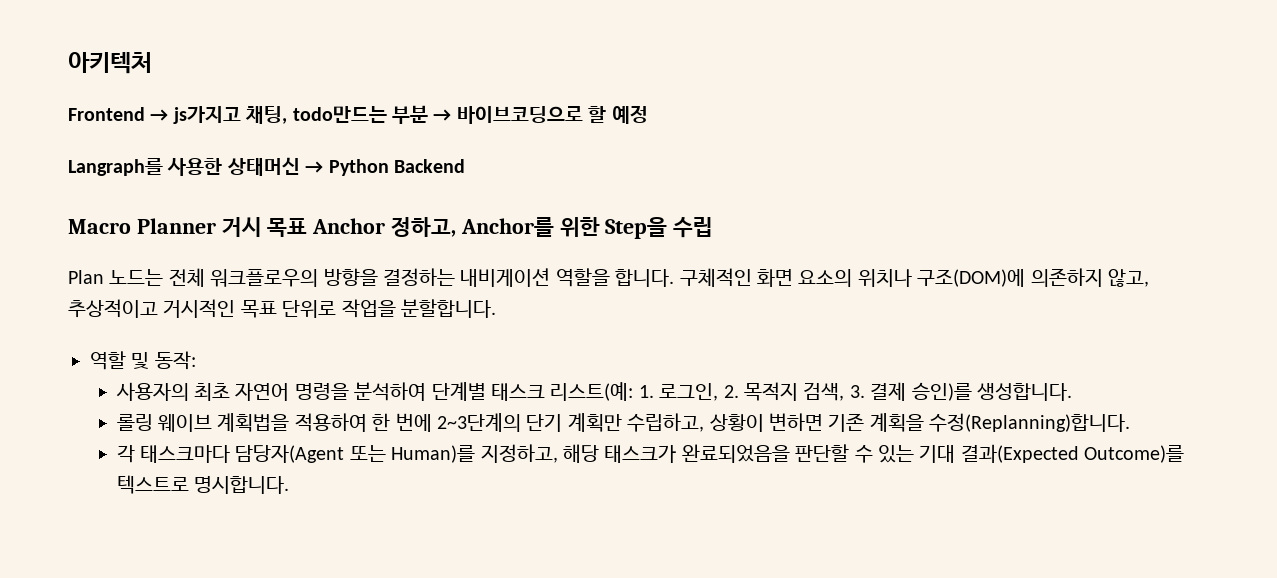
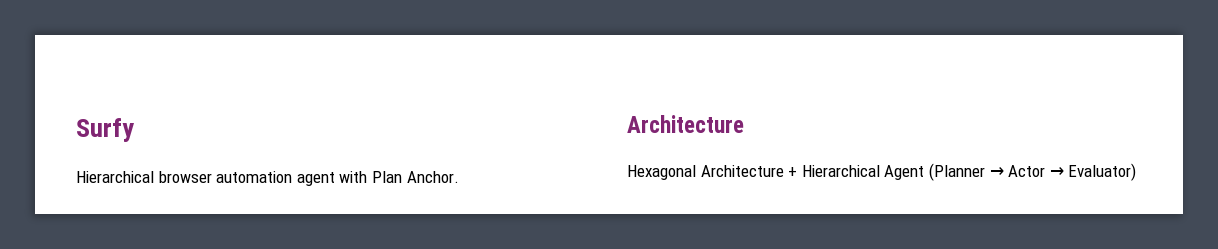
[68,52,152,74] [68,105,648,124] [68,157,465,176] [68,217,714,239] [68,268,1149,287] [68,299,496,318] [90,351,196,370] [115,382,1072,401] [116,413,1131,432] [116,444,1185,463] [116,475,289,494] 아키텍처 // Frontend → js가지고 채팅, todo만드는 부분 → 바이브코딩으로 할 예정 // Langraph를 사용한 상태머신 → Python Backend // Macro Planner 거시 목표 Anchor 정하고, Anchor를 위한 Step을 수립 // Plan 노드는 전체 워크플로우의 방향을 결정하는 내비게이션 역할을 합니다. 구체적인 화면 요소의 위치나 구조(DOM)에 의존하지 않고, 추상적이고 거시적인 목표 단위로 작업을 분할합니다. // 역할 및 동작: // 사용자의 최초 자연어 명령을 분석하여 단계별 태스크 리스트(예: 1. 로그인, 2. 목적지 검색, 3. 결제 승인)를 생성합니다. // 롤링 웨이브 계획법을 적용하여 한 번에 2~3단계의 단기 계획만 수립하고, 상황이 변하면 기존 계획을 수정(Replanning)합니다. // 각 태스크마다 담당자(Agent 또는 Human)를 지정하고, 해당 태스크가 완료되었음을 판단할 수 있는 기대 결과(Expected Outcome)를 텍스트로 명시합니다. -> [76,118,134,142] [76,171,459,186] [627,115,744,133] [627,163,1137,181] Surfy // Hierarchical browser automation agent with Plan Anchor. // Architecture // Hexagonal Architecture + Hierarchical Agent (Planner → Actor → Evaluator)

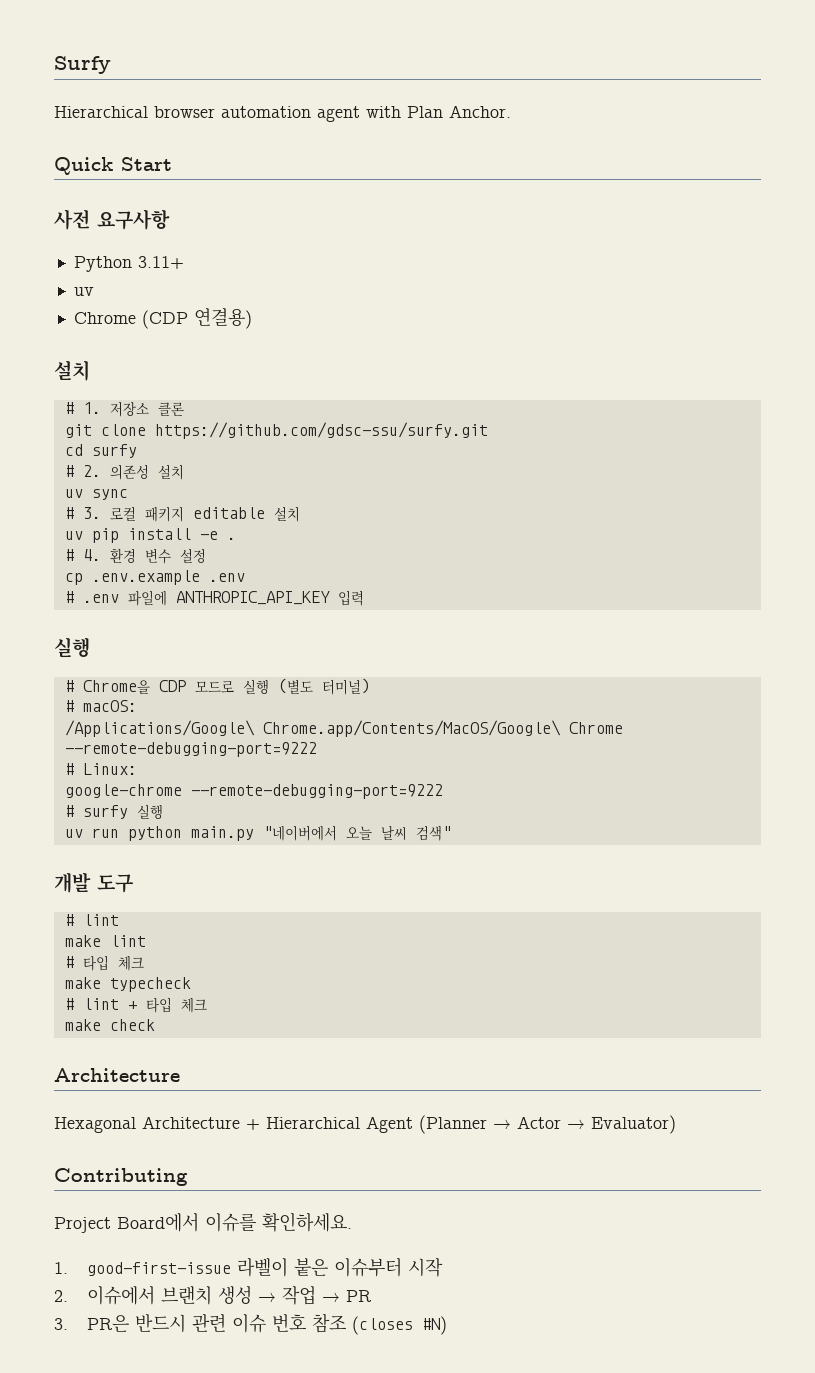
(459, 177) none -> [54,157,172,175] [54,209,170,230] [73,256,184,272] [73,287,94,296] [73,308,252,329] [54,360,90,381] [64,401,184,417] [64,422,488,439] [64,444,137,458] [64,464,184,480] [64,489,128,500] [64,506,300,522] [64,528,236,543] [64,548,206,564] [64,570,245,585] [64,590,364,606] [54,637,90,658] [64,678,370,695] [64,700,137,712] [64,720,623,737] [64,742,317,757] [64,763,137,775] [64,784,443,799] [64,804,163,819] [64,825,451,841] [54,872,134,893] [64,914,119,926] [64,935,146,947] [64,955,144,971] [64,977,191,992] [64,997,207,1013] [64,1019,155,1031] // Quick Start // 사전 요구사항 // Python 3.11+ // uv // Chrome (CDP 연결용) // 설치 // # 1. 저장소 클론 // git clone https://github.com/gdsc-ssu/surfy.git // cd surfy // # 2. 의존성 설치 // uv sync // # 3. 로컬 패키지 editable 설치 // uv pip install -e . // # 4. 환경 변수 설정 // cp .env.example .env // # .env 파일에 ANTHROPIC_API_KEY 입력 // 실행 // # Chrome을 CDP 모드로 실행 (별도 터미널) // # macOS: // /Applications/Google\ Chrome.app/Contents/MacOS/Google\ Chrome --remote-debugging-port=9222 // # Linux: // google-chrome --remote-debugging-port=9222 // # surfy 실행 // uv run python main.py "네이버에서 오늘 날씨 검색" // 개발 도구 // # lint // make lint // # 타입 체크 // make typecheck // # lint + 타입 체크 // make check
(1137, 172) none -> [54,1168,188,1186] [54,1212,352,1233] [54,1257,443,1277] [54,1286,372,1305] [54,1313,447,1335] // Contributing // Project Board에서 이슈를 확인하세요. // 1. good-first-issue 라벨이 붙은 이슈부터 시작 // 2. 이슈에서 브랜치 생성 → 작업 → PR // 3. PR은 반드시 관련 이슈 번호 참조 (closes #N)

